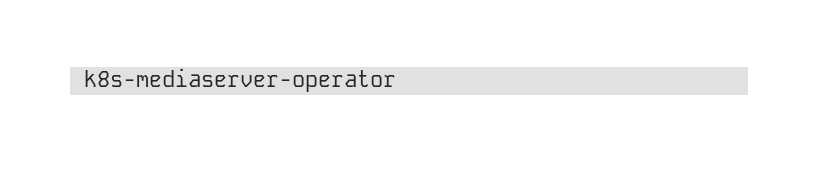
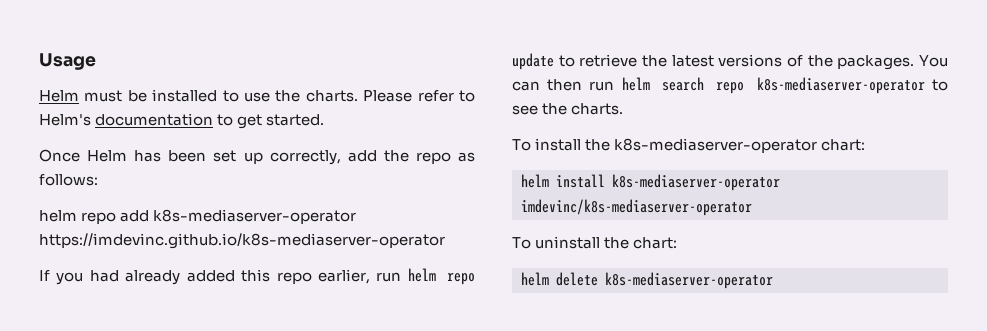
(83, 80) none -> [39,53,96,70] [39,89,475,102] [39,113,325,129] [39,149,476,165] [39,174,98,186] [39,209,357,224] [39,233,445,249] [39,268,475,285] [512,53,948,70] [512,77,948,94] [512,103,624,115] [512,138,866,153] [521,174,780,191] [521,199,752,216] [512,236,678,249] [521,272,598,286] Usage // Helm must be installed to use the charts. Please refer to Helm's documentation to get started. // Once Helm has been set up correctly, add the repo as follows: // helm repo add k8s-mediaserver-operator https://imdevinc.github.io/k8s-mediaserver-operator // If you had already added this repo earlier, run helm repo update to retrieve the latest versions of the packages. You can then run helm search repo k8s-mediaserver-operator to see the charts. // To install the k8s-mediaserver-operator chart: // helm install k8s-mediaserver-operator imdevinc/k8s-mediaserver-operator // To uninstall the chart: // helm delete

